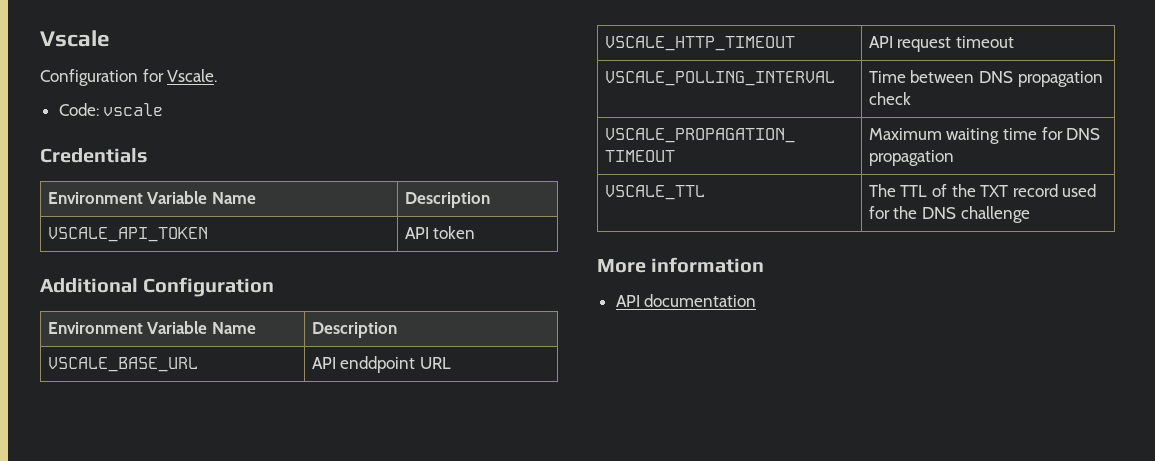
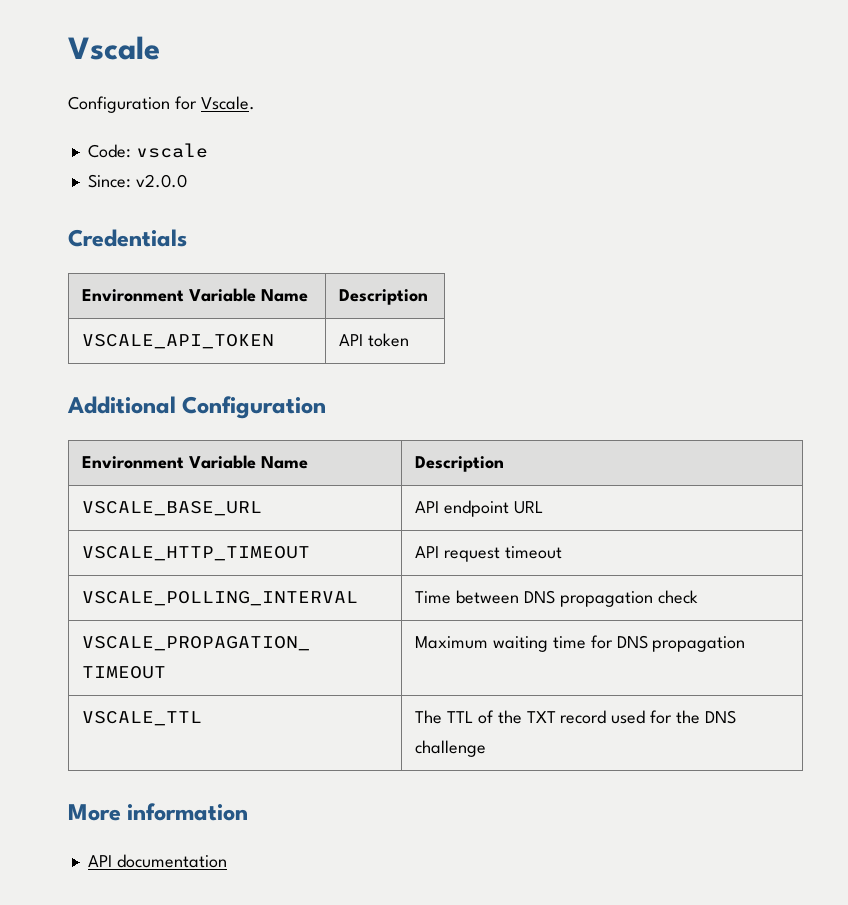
(164, 109) none -> [87,174,187,188] // Since: v2.0.0
[340,356,416,373] enddpoint -> [444,500,510,517] endpoint

